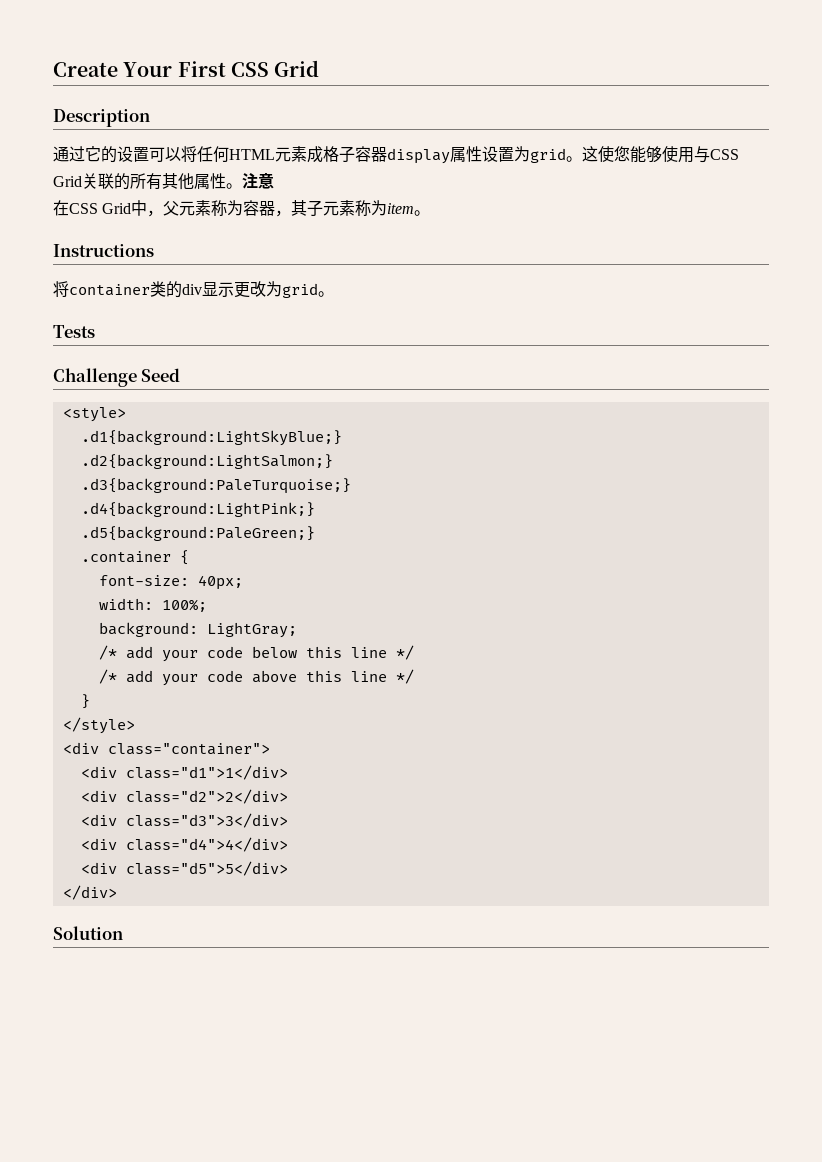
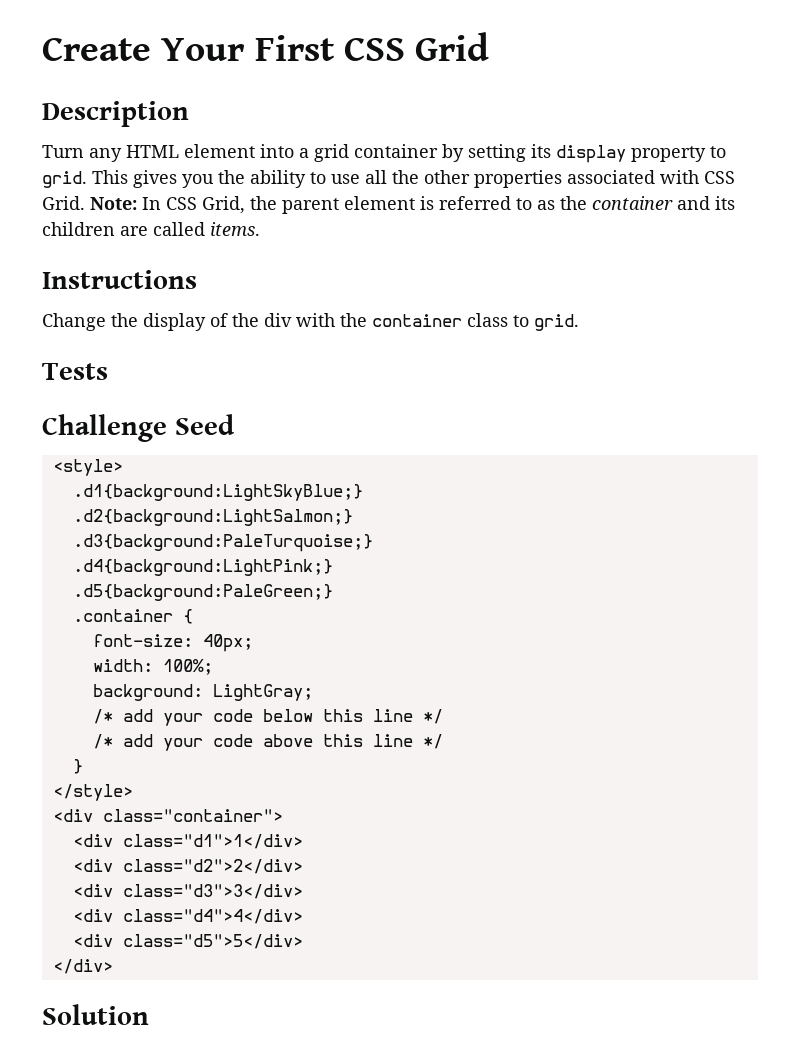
[53,146,739,164] [53,173,274,190] [53,200,431,217] [53,244,154,257] [53,281,334,298] 通过它的设置可以将任何HTML元素成格子容器display属性设置为grid。这使您能够使用与CSS Grid关联的所有其他属性。注意 // 在CSS Grid中，父元素称为容器，其子元素称为item。 // Instructions // 将container类的div显示更改为grid。 -> [42,144,726,163] [42,170,735,188] [42,196,735,214] [42,222,260,236] [42,270,197,289] [42,313,579,331] Turn any HTML element into a grid container by setting its display property to grid. This gives you the ability to use all the other properties associated with CSS Grid. Note: In CSS Grid, the parent element is referred to as the container and its children are called items. // Instructions // Change the display of the div with the container class to grid.

